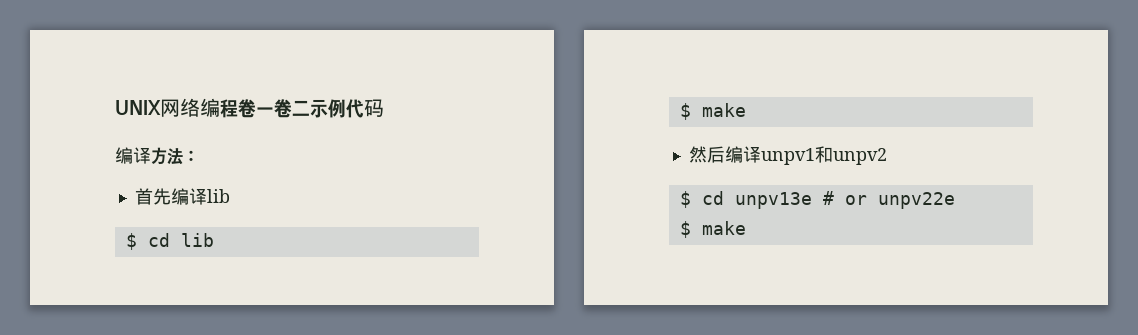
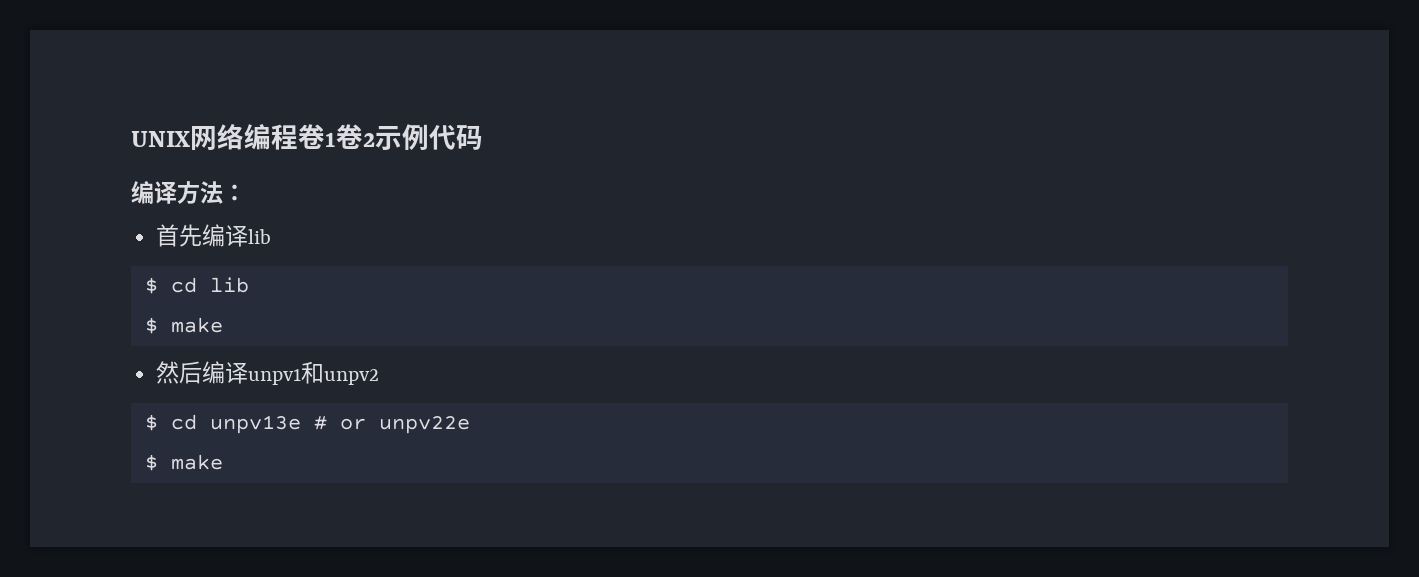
[256,99,310,118] 一卷二 -> [325,124,375,149] 1卷2

